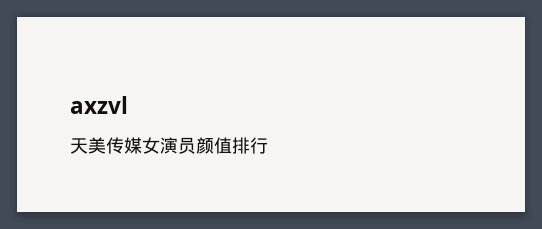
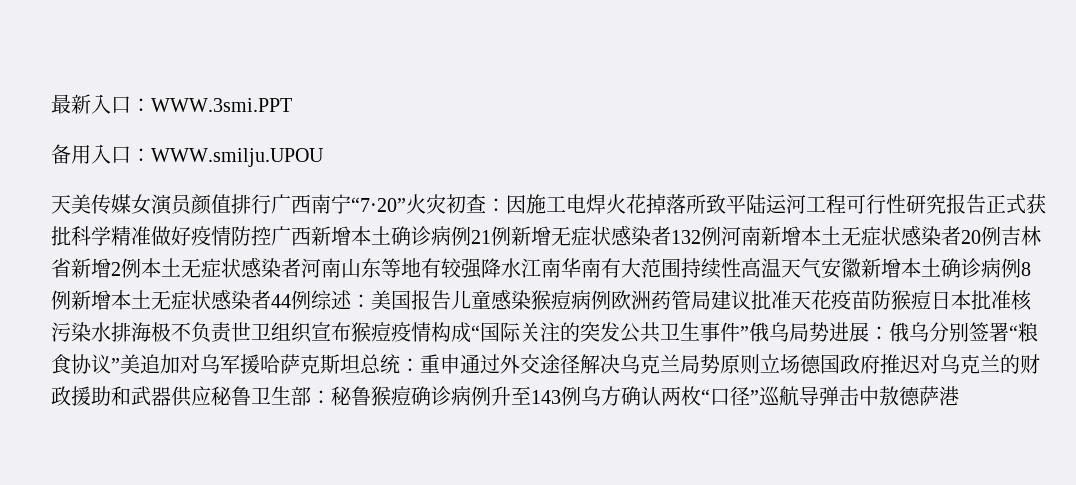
[70,96,128,114] axzvl -> [51,94,292,114] [51,144,324,167] 最新入口：WWW.3smi.PPT // 备用入口：WWW.smilju.UPOU
(268, 145) none -> [271,194,1046,214] [51,225,1041,246] [51,257,1031,279] [51,289,1032,311] [51,322,1038,343] [51,354,1040,374] [51,386,959,407] 广西南宁“7·20”火灾初查：因施工电焊火花掉落所致平陆运河工程可行性研究报告正式获批科学精准做好疫情防控广西新增本土确诊病例21例新增无症状感染者132例河南新增本土无症状感染者20例吉林省新增2例本土无症状感染者河南山东等地有较强降水江南华南有大范围持续性高温天气安徽新增本土确诊病例8例新增本土无症状感染者44例综述：美国报告儿童感染猴痘病例欧洲药管局建议批准天花疫苗防猴痘日本批准核污染水排海极不负责世卫组织宣布猴痘疫情构成“国际关注的突发公共卫生事件”俄乌局势进展：俄乌分别签署“粮食协议”美追加对乌军援哈萨克斯坦总统：重申通过外交途径解决乌克兰局势原则立场德国政府推迟对乌克兰的财政援助和武器供应秘鲁卫生部：秘鲁猴痘确诊病例升至143例乌方确认两枚“口径”巡航导弹击中敖德萨港

